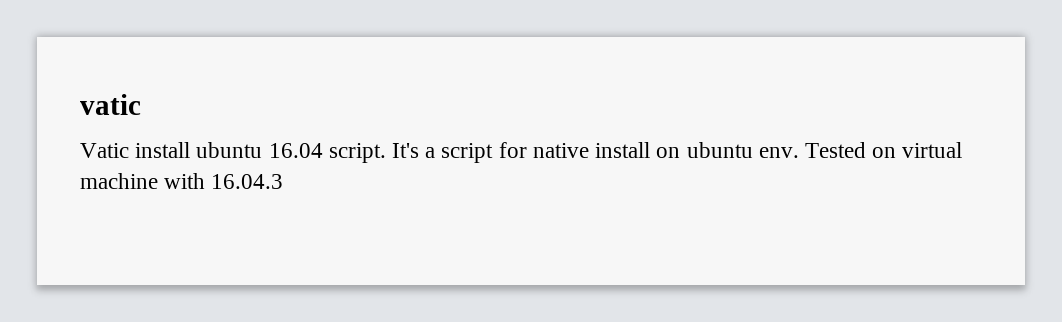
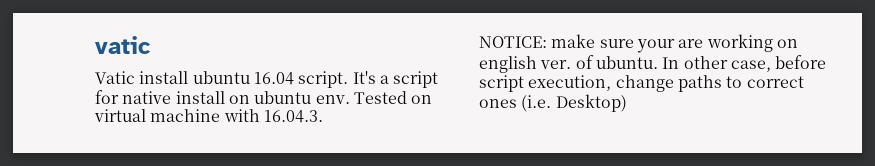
[211,174,284,189] 16.04.3 -> [263,110,323,123] [479,34,798,53] [479,55,827,73] [479,75,804,92] [479,94,627,112] 16.04.3. // NOTICE: make sure your are working on english ver. of ubuntu. In other case, before script execution, change paths to correct ones (i.e. Desktop)

